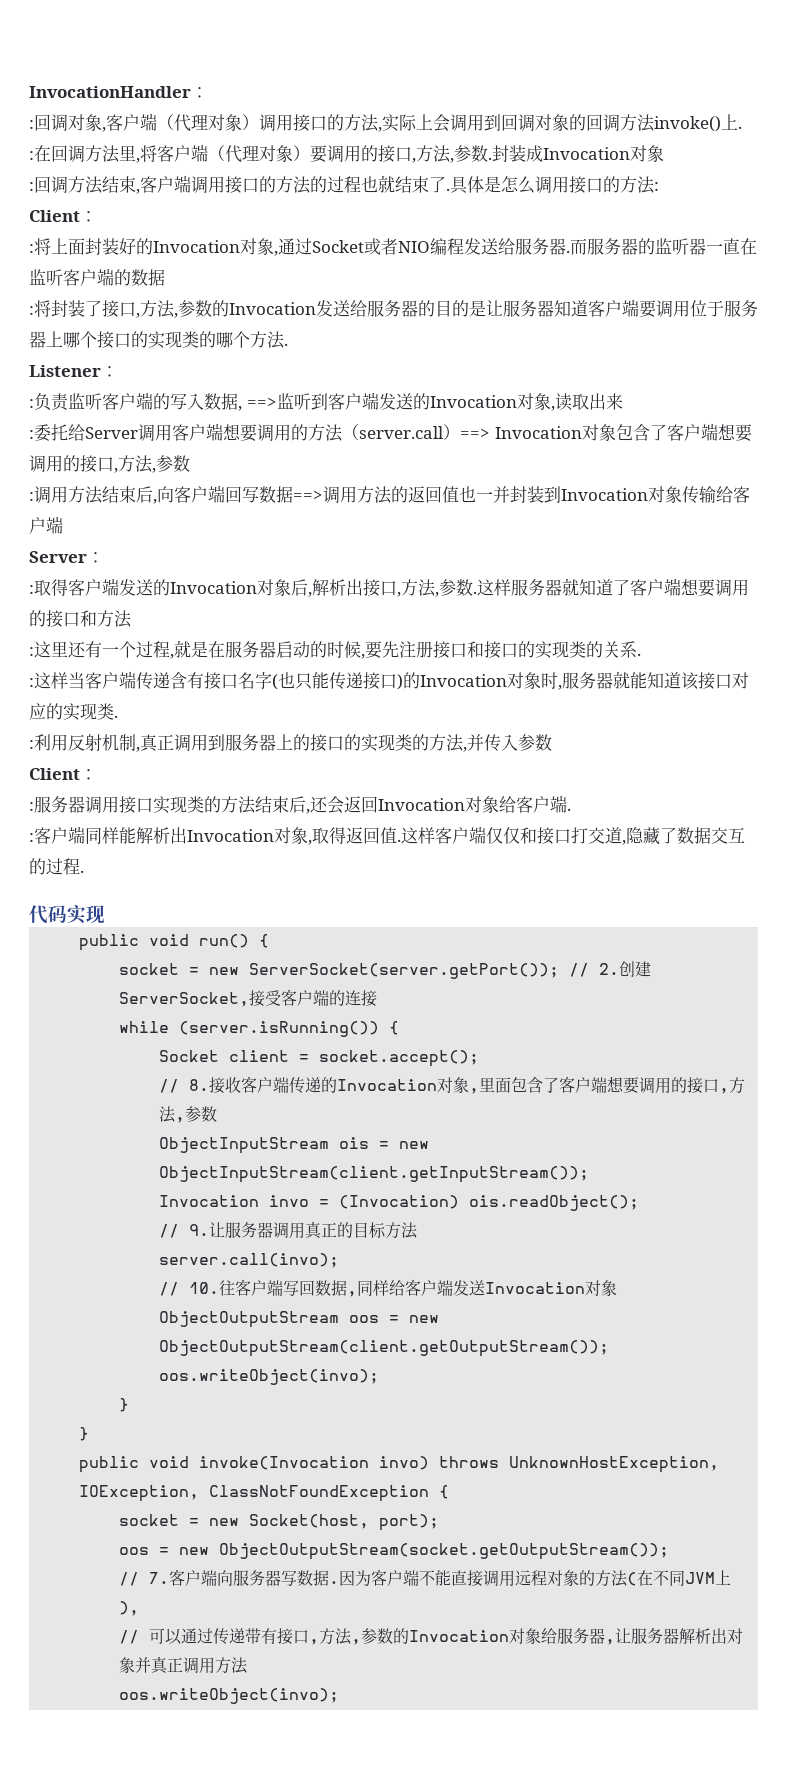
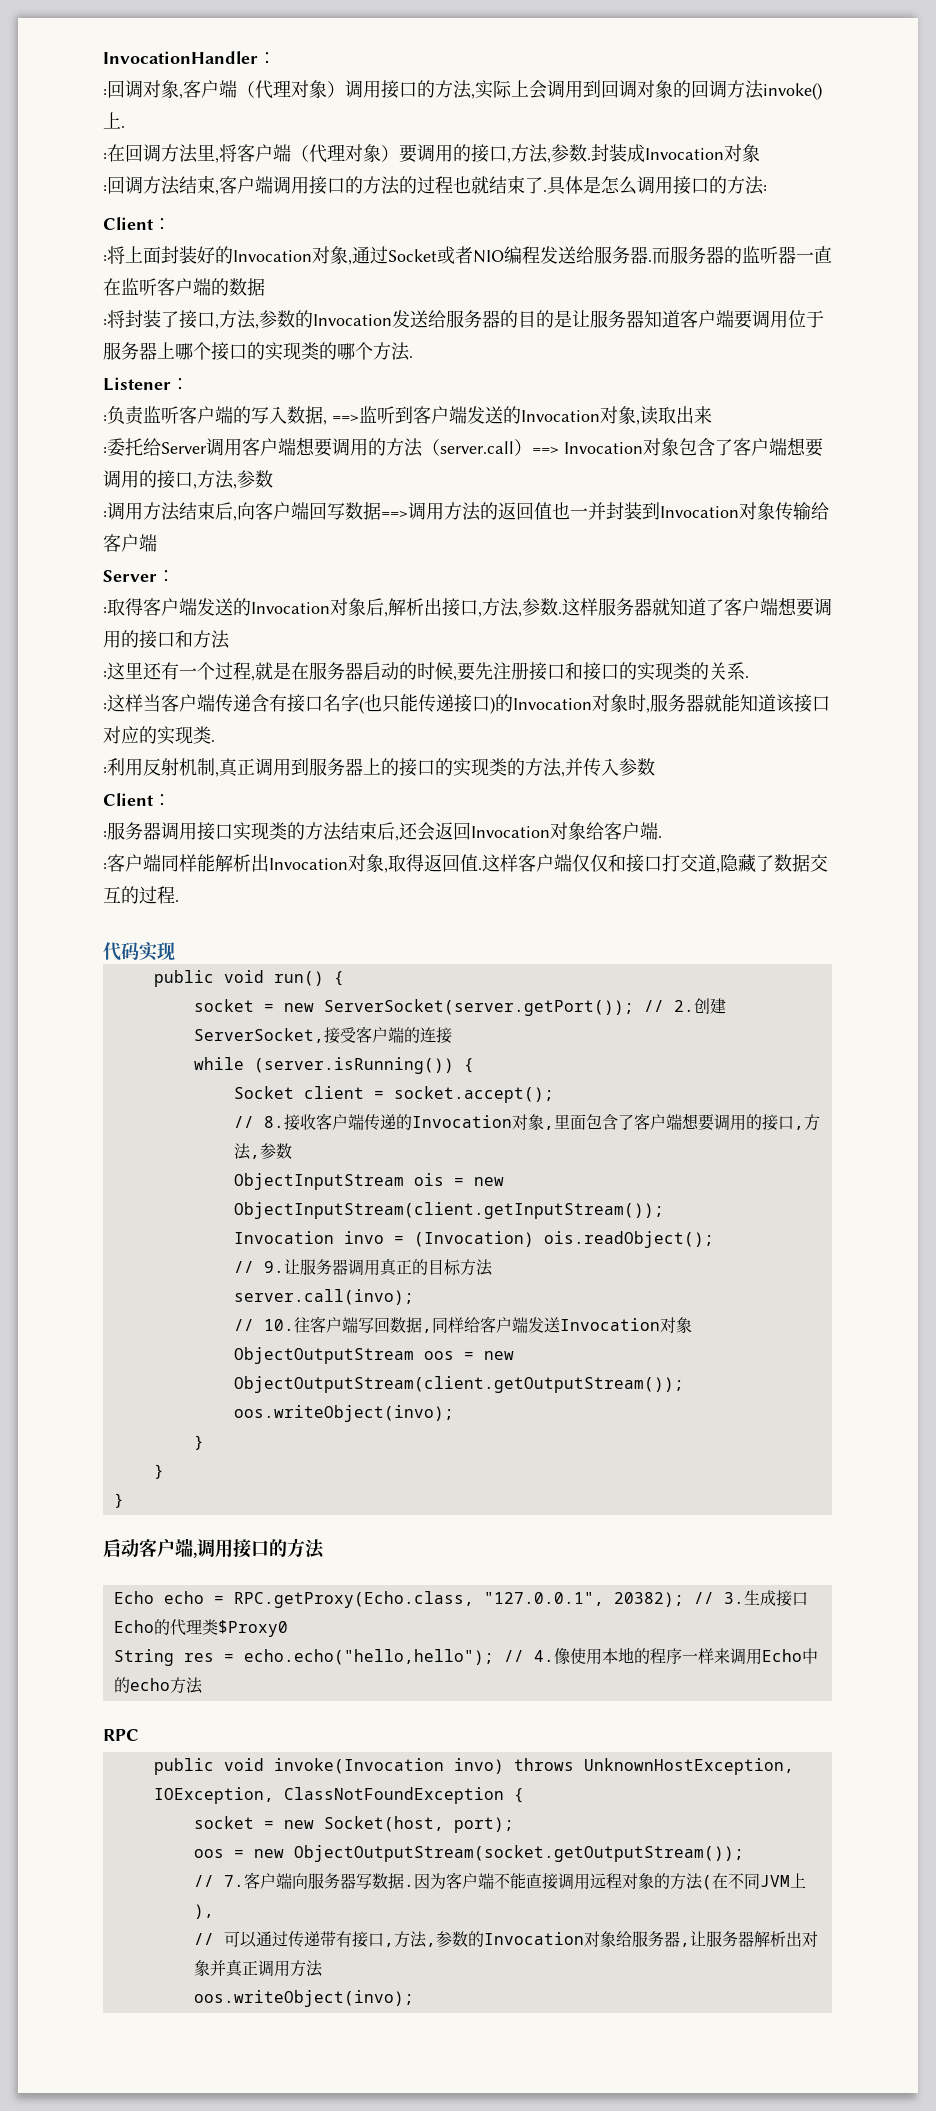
(90, 1434) none -> [113,1493,124,1508] [103,1538,325,1559] [113,1590,808,1608] [113,1619,288,1637] [113,1647,818,1666] [113,1677,203,1694] [103,1729,139,1741] // } // 启动客户端,调用接口的方法 // Echo echo = RPC.getProxy(Echo.class, "127.0.0.1", 20382); // 3.生成接口Echo的代理类$Proxy0 // String res = echo.echo("hello,hello"); // 4.像使用本地的程序一样来调用Echo中的echo方法 // RPC

